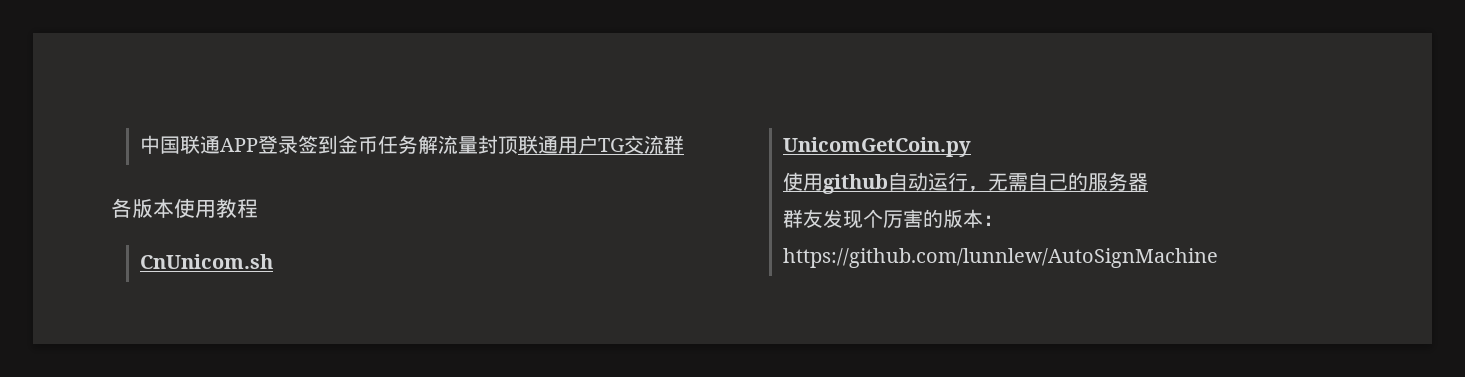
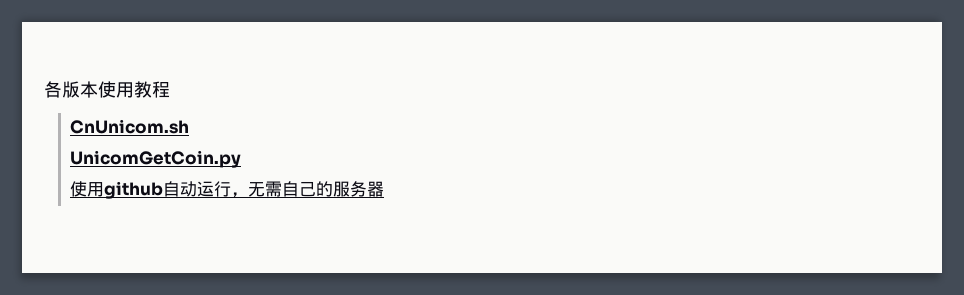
[139,135,684,154] 中国联通APP登录签到金币任务解流量封顶联通用户TG交流群 // -> (44, 89) none
[782,209,1003,229] [782,248,1218,268] // 群友发现个厉害的版本：https://github.com/lunnlew/AutoSignMachine -> (385, 189) none

